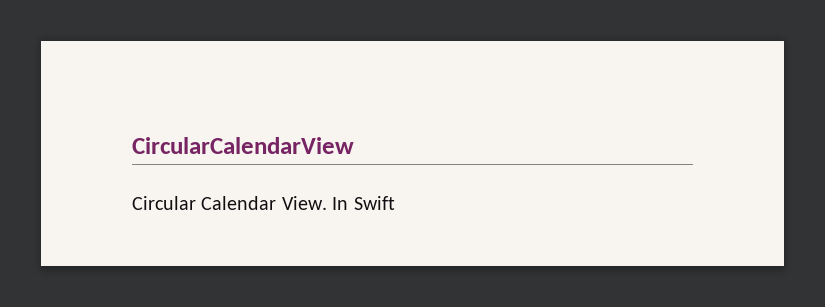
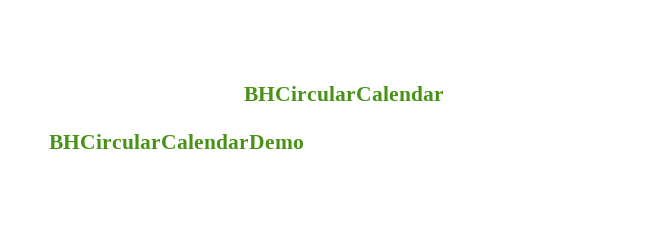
[132,137,354,154] [132,196,395,210] CircularCalendarView // Circular Calendar View. In Swift -> [244,86,444,101] [49,134,304,149] BHCircularCalendar // BHCircularCalendarDemo

